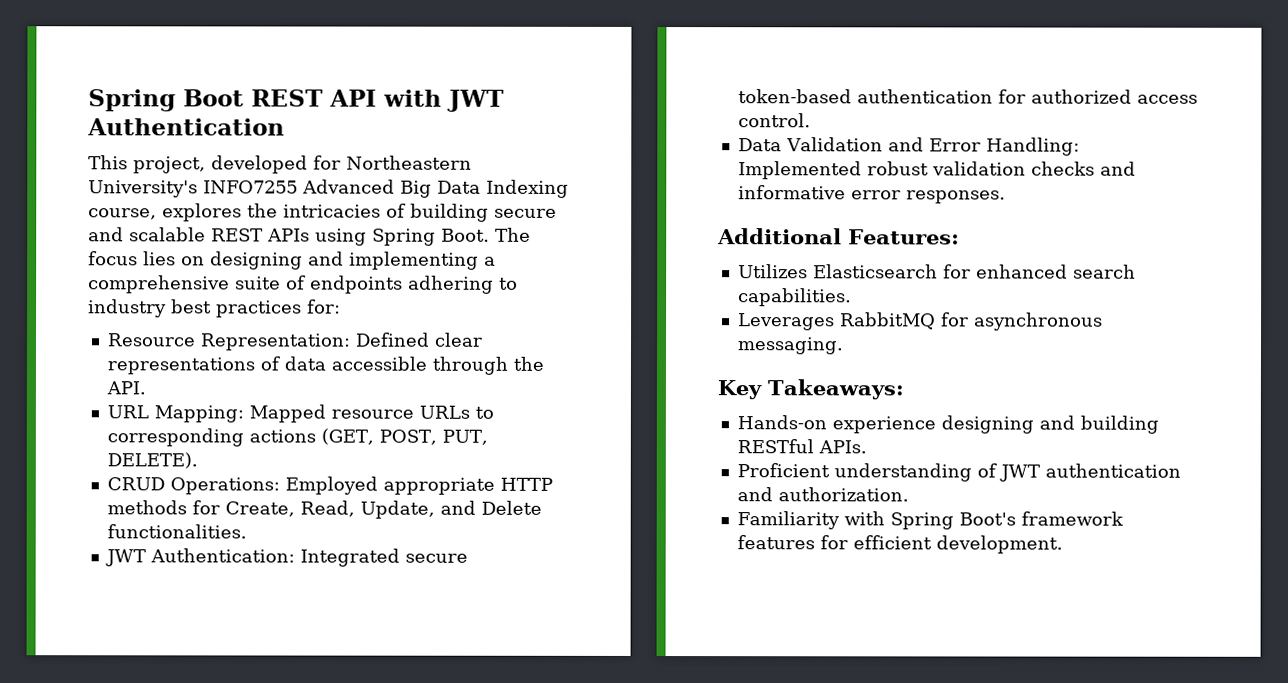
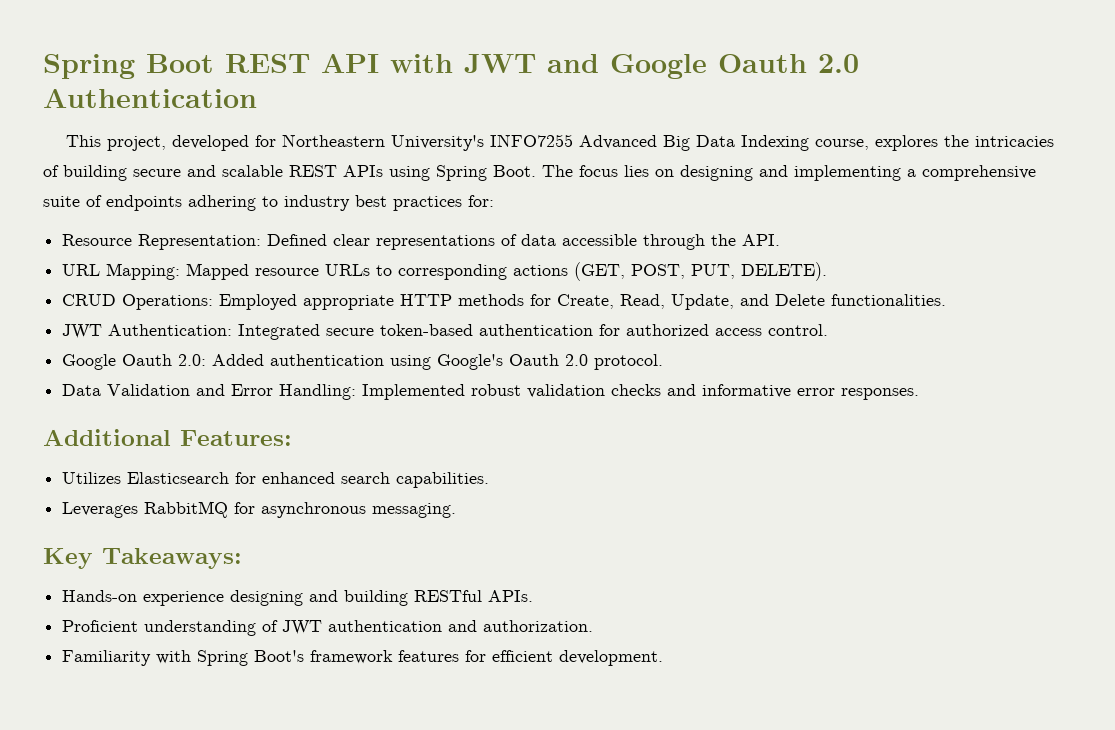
(504, 100) none -> [547,54,859,79] and Google Oauth 2.0
(811, 120) none -> [62,354,664,370] // Google Oauth 2.0: Added authentication using Google's Oauth 2.0 protocol.

